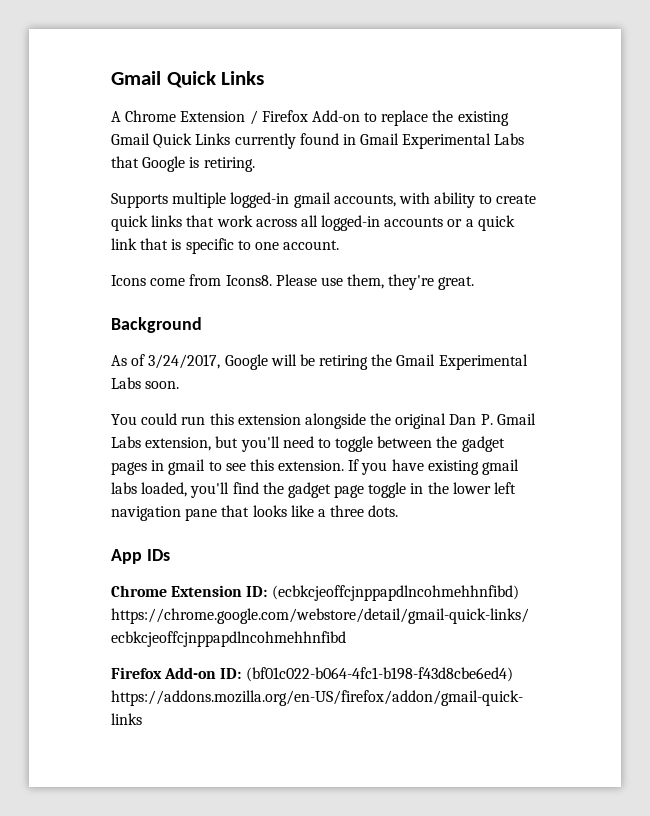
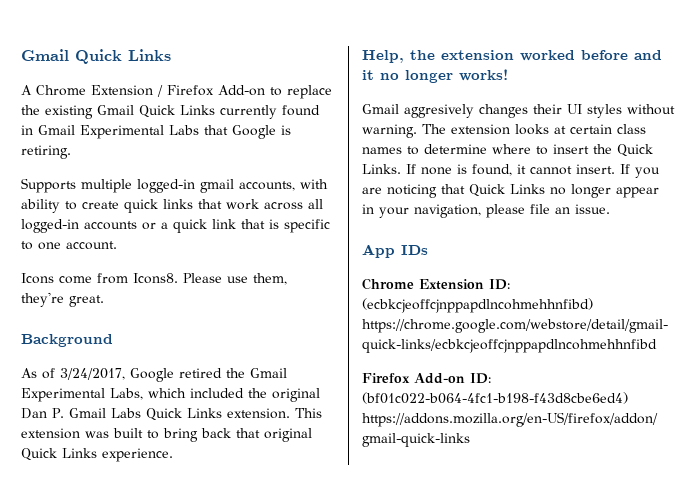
[270,354,528,370] [111,377,180,389] [111,413,366,429] will be retiring the Gmail Experimental Labs soon. // You could run this extension alongside -> [179,368,287,378] [21,388,244,402] retired the Gmail Experimental Labs, which included
[145,436,505,452] [111,459,520,475] [111,482,517,498] [111,505,399,521] extension, but you'll need to toggle between the gadget pages in gmail to see this extension. If you have existing gmail labs loaded, you'll find the gadget page toggle in the lower left navigation pane that looks like a three dots. -> [145,408,322,421] [21,428,312,442] [21,448,173,462] [362,50,662,63] [362,69,508,83] [362,104,675,118] [362,124,646,138] [362,144,653,157] [362,164,660,178] [362,184,659,198] [362,204,610,218] Quick Links extension. This extension was built to bring back that original Quick Links experience. // Help, the extension worked before and it no longer works! // Gmail aggresively changes their UI styles without warning. The extension looks at certain class names to determine where to insert the Quick Links. If none is found, it cannot insert. If you are noticing that Quick Links no longer appear in your navigation, please file an issue.

